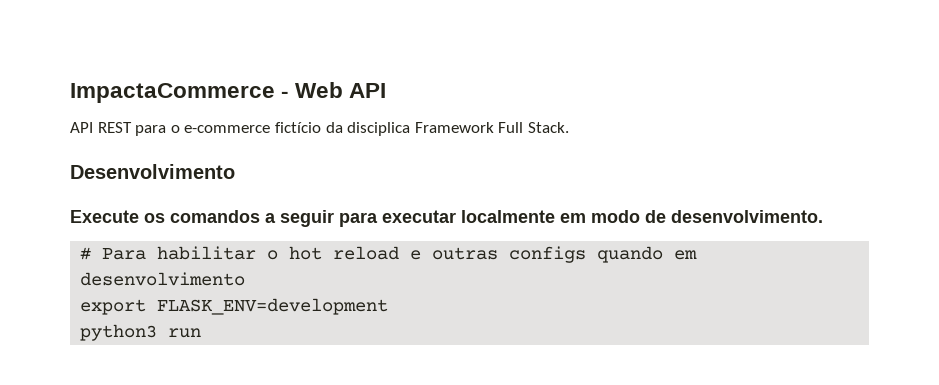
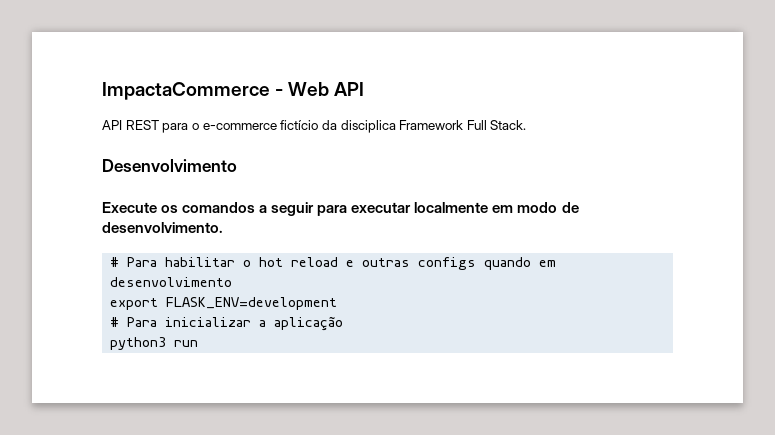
(389, 306) none -> [110,316,344,331] // # Para inicializar a aplicação

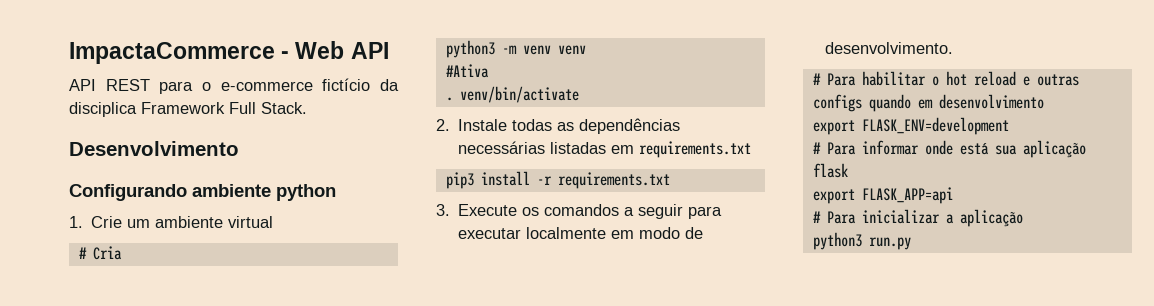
(237, 165) none -> [69,184,336,201] [69,216,274,228] [78,246,122,260] [445,40,586,58] [445,64,489,78] [445,86,579,103] [436,118,681,134] [458,141,752,158] [445,171,670,189] [436,204,450,216] Configurando ambiente python // 1. Crie um ambiente virtual // # Cria // python3 -m venv venv // #Ativa // . venv/bin/activate // 2. Instale todas as dependências necessárias listadas em requirements.txt // pip3 install -r requirements.txt // 3.
(338, 303) none -> [812,140,1086,158] [812,163,848,178] [812,187,953,204] // # Para informar onde está sua aplicação flask // export FLASK_APP=api
[174,340,199,347] run -> [868,237,911,250] run.py

